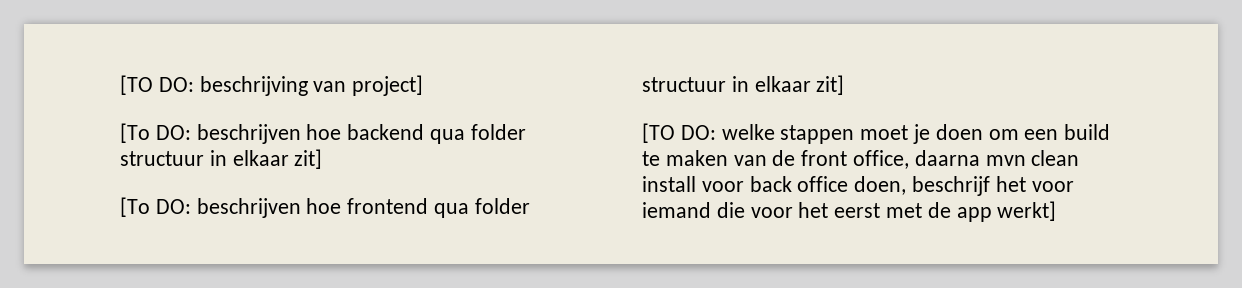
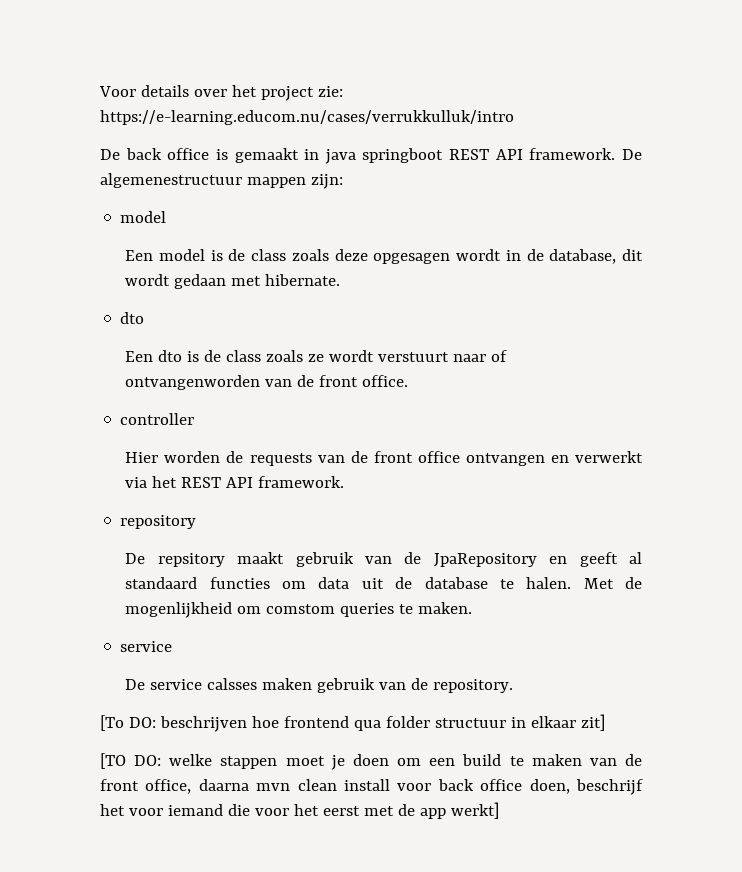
[120,75,424,96] [120,123,526,144] [120,149,323,169] [TO DO: beschrijving van project] // [To DO: beschrijven hoe backend qua folder structuur in elkaar zit] -> [99,85,343,101] [100,110,514,125] [100,148,642,164] [100,173,343,189] [120,211,167,223] [125,249,643,264] [125,274,341,289] [120,312,145,324] [125,350,508,362] [125,375,409,390] [120,413,195,425] [125,451,643,466] [125,476,345,488] [120,515,197,529] [125,552,642,567] [125,577,642,589] [125,602,473,618] [120,641,173,652] [125,678,514,693] Voor details over het project zie: https://e-learning.educom.nu/cases/verrukkulluk/intro // De back office is gemaakt in java springboot REST API framework. De algemenestructuur mappen zijn: // model // Een model is de class zoals deze opgesagen wordt in de database, dit wordt gedaan met hibernate. // dto // Een dto is de class zoals ze wordt verstuurt naar of ontvangenworden van de front office. // controller // Hier worden de requests van de front office ontvangen en verwerkt via het REST API framework. // repository // De repsitory maakt gebruik van de JpaRepository en geeft al standaard functies om data uit de database te halen. Met de mogenlijkheid om comstom queries te maken. // service // De service calsses maken gebruik van de repository.

